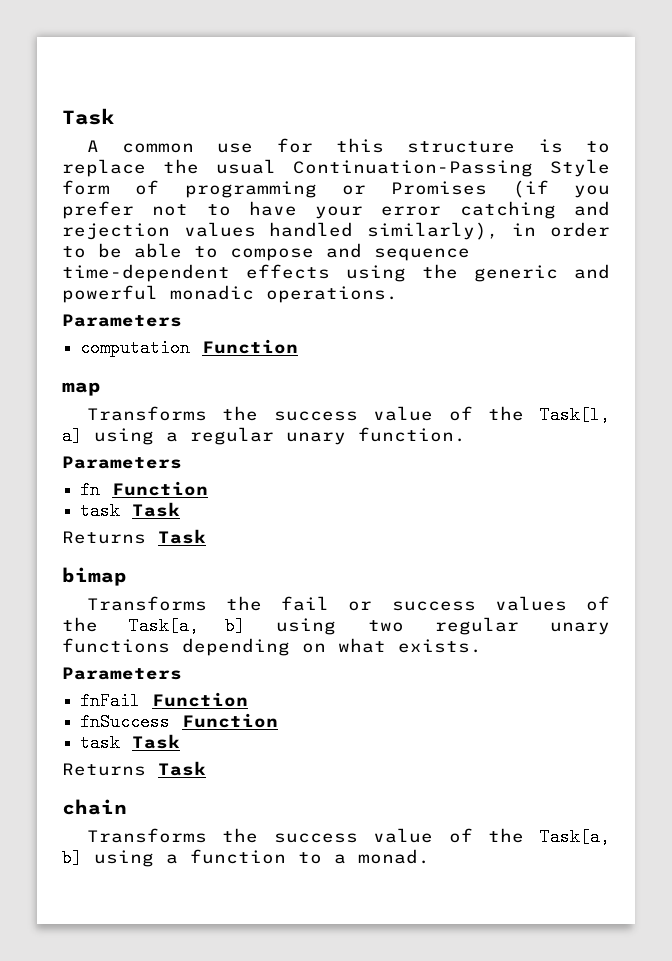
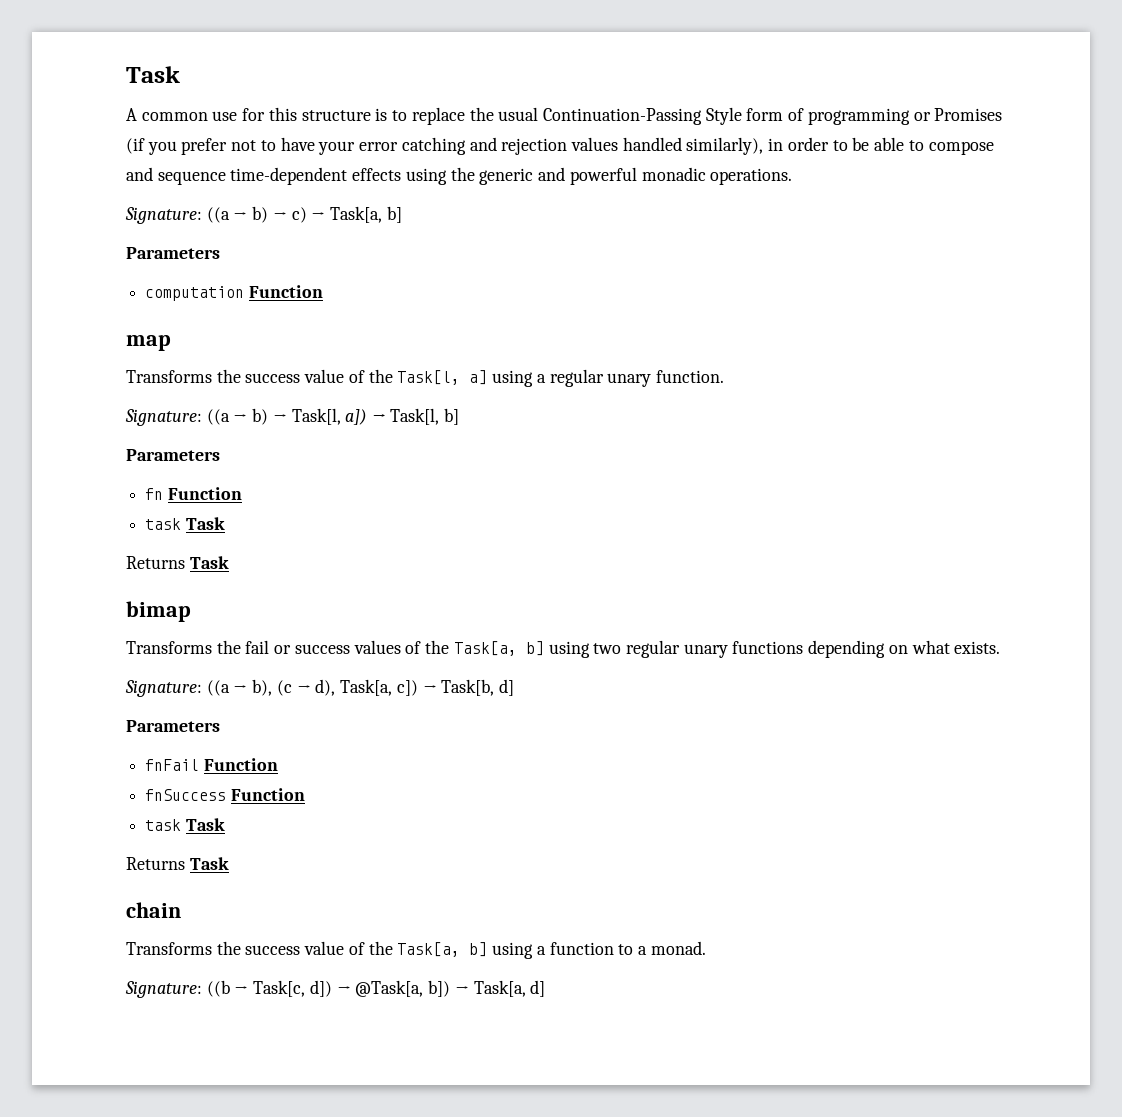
(398, 294) none -> [125,206,402,224] // Signature: ((a → b) → c) → Task[a, b]
(466, 434) none -> [125,408,459,426] // Signature: ((a → b) → Task[l, a]) → Task[l, b]
(482, 646) none -> [125,679,514,697] // Signature: ((a → b), (c → d), Task[a, c]) → Task[b, d]
(430, 856) none -> [125,980,546,998] // Signature: ((b → Task[c, d]) → @Task[a, b]) → Task[a, d]

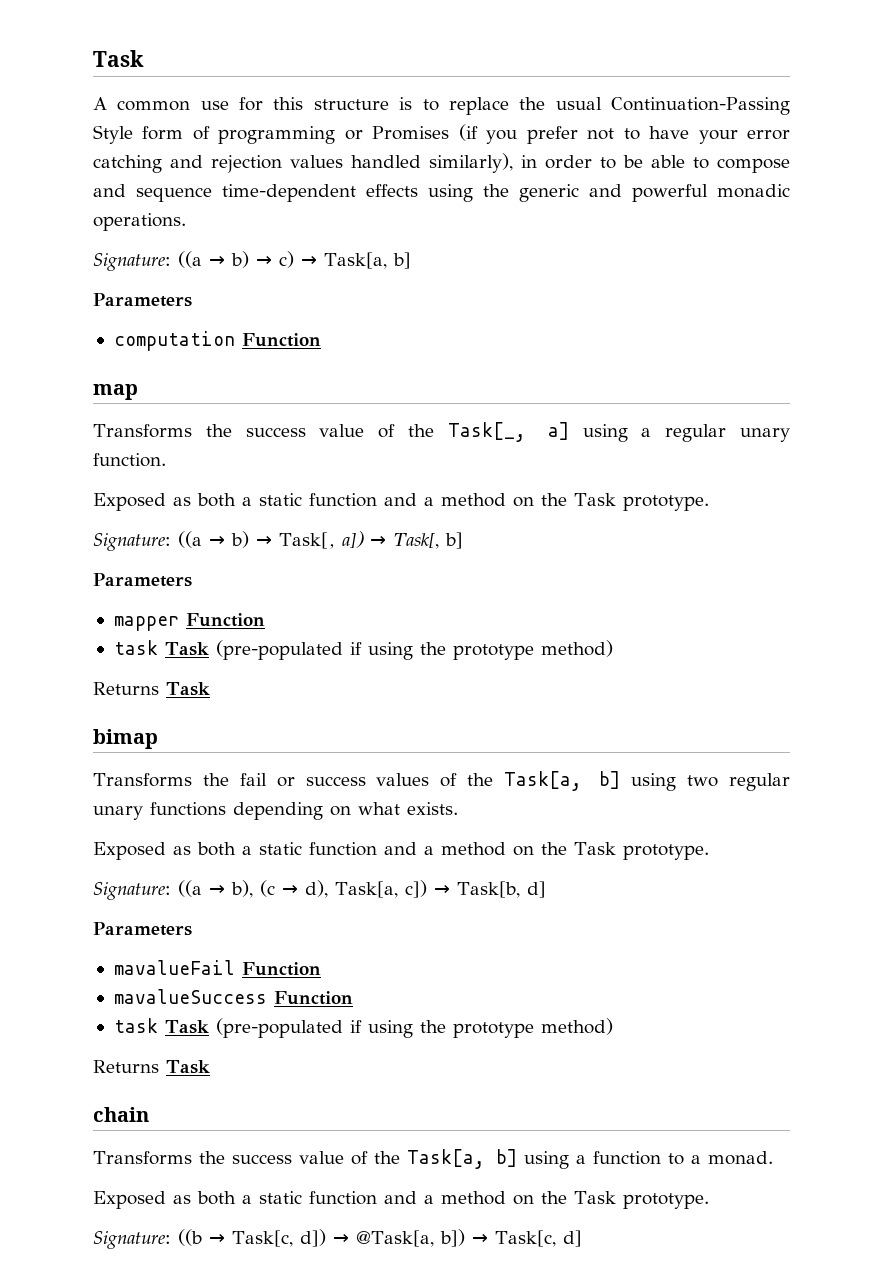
[397,370,461,385] Task[l, -> [447,422,526,442] Task[_,
[125,408,341,426] // Signature: ((a → b) → Task[l, -> [93,493,709,511] [93,531,335,551] // Exposed as both a static function and a method on the Task prototype. // Signature: ((a → b) → Task[,
[389,408,459,425] [126,449,220,461] [145,487,242,500] [145,517,225,530] Task[l, b] // Parameters // fn Function // task Task -> [392,532,463,549] [93,573,192,587] [113,613,265,631] [113,640,613,660] Task[, b] // Parameters // mapper Function // task Task (pre-populated if using the prototype method)
(1001, 647) none -> [93,842,709,860] // Exposed as both a static function and a method on the Task prototype.
[145,758,278,771] [145,788,305,801] [145,818,225,831] fnFail Function // fnSuccess Function // task Task -> [113,960,321,976] [113,989,353,1005] [113,1018,613,1038] mavalueFail Function // mavalueSuccess Function // task Task (pre-populated if using the prototype method)
(706, 948) none -> [93,1191,709,1209] // Exposed as both a static function and a method on the Task prototype.
[473,980,526,997] Task[a, -> [494,1230,556,1247] Task[c,

